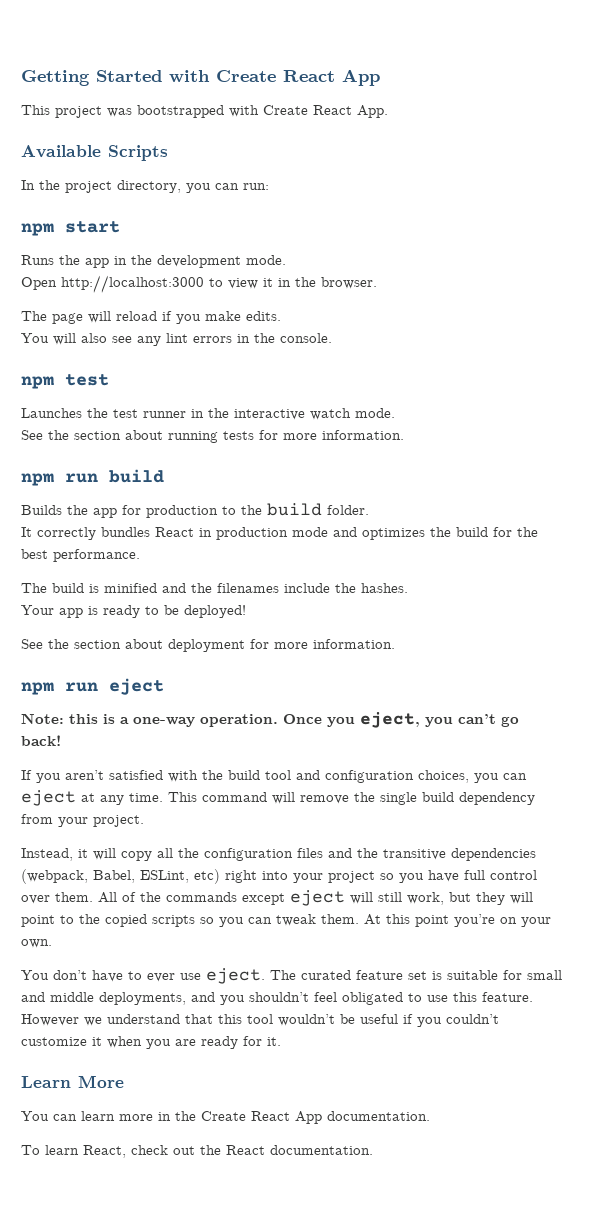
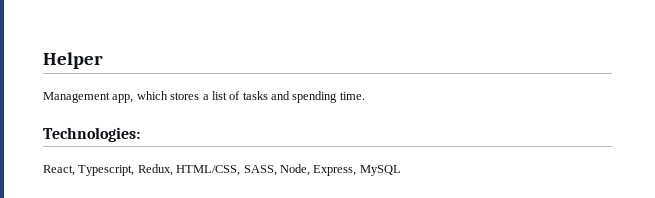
[21,69,380,86] [21,105,388,118] [21,145,168,161] [21,180,269,193] [21,221,120,236] [21,255,286,268] [21,275,377,293] [21,311,281,324] [21,333,332,346] [21,374,109,389] [21,408,395,420] [21,430,404,443] [21,469,164,486] [21,503,369,518] [21,527,538,540] [21,549,140,562] [21,583,408,593] [21,605,246,618] [21,639,395,652] [21,678,164,695] [21,712,519,728] [21,735,61,746] [21,770,527,783] [21,790,535,806] [21,814,144,827] [21,848,536,861] [21,869,537,884] [21,890,533,906] [21,914,551,927] [21,939,52,948] [21,968,562,984] [21,992,533,1005] [21,1014,499,1027] [21,1036,281,1049] [21,1075,124,1088] [21,1111,430,1124] [21,1145,373,1158] Getting Started with Create React App // This project was bootstrapped with Create React App. // Available Scripts // In the project directory, you can run: // npm start // Runs the app in the development mode. // Open http://localhost:3000 to view it in the browser. // The page will reload if you make edits. // You will also see any lint errors in the console. // npm test // Launches the test runner in the interactive watch mode. // See the section about running tests for more information. // npm run build // Builds the app for production to the build folder. // It correctly bundles React in production mode and optimizes the build for the best performance. // The build is minified and the filenames include the hashes. // Your app is ready to be deployed! // See the section about deployment for more information. // npm run eject // Note: this is a one-way operation. Once you eject, you can’t go back! // If you aren’t satisfied with the build tool and configuration choices, you can eject at any time. This command will remove the single build dependency from your project. // Instead, it will copy all the configuration files and the transitive dependencies (webpack, Babel, ESLint, etc) right into your project so you have full control over them. All of the commands except eject will still work, but they will point to the copied scripts so you can tweak them. At this point you’re on your own. // You don’t have to ever use eject. The curated feature set is suitable for small and middle deployments, and you shouldn’t feel obligated to use this feature. However we understand that this tool wouldn’t be useful if you couldn’t customize it when you are ready for it. // Learn More // You can learn more in the Create React App documentation. // To learn React, check out the React documentation. -> [43,52,103,69] [43,91,365,103] [43,127,140,142] [43,164,401,176] Helper // Management app, which stores a list of tasks and spending time. // Technologies: // React, Typescript, Redux, HTML/CSS, SASS, Node, Express, MySQL

